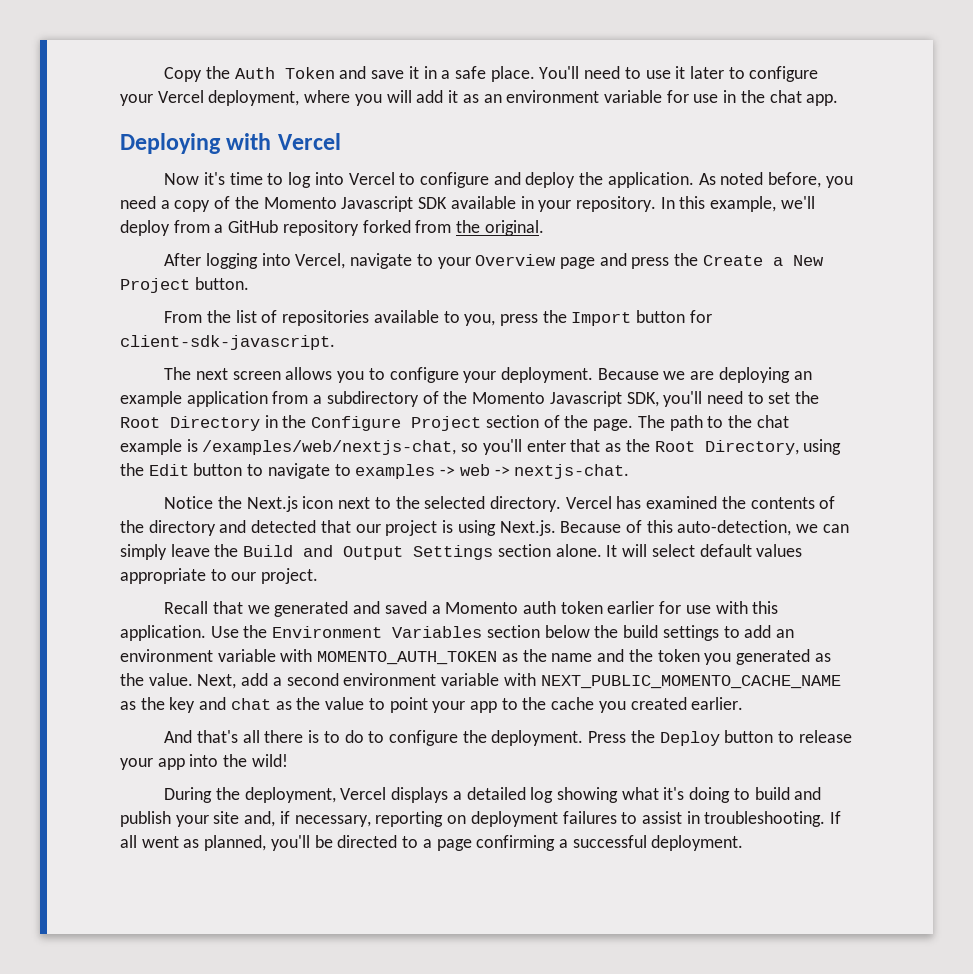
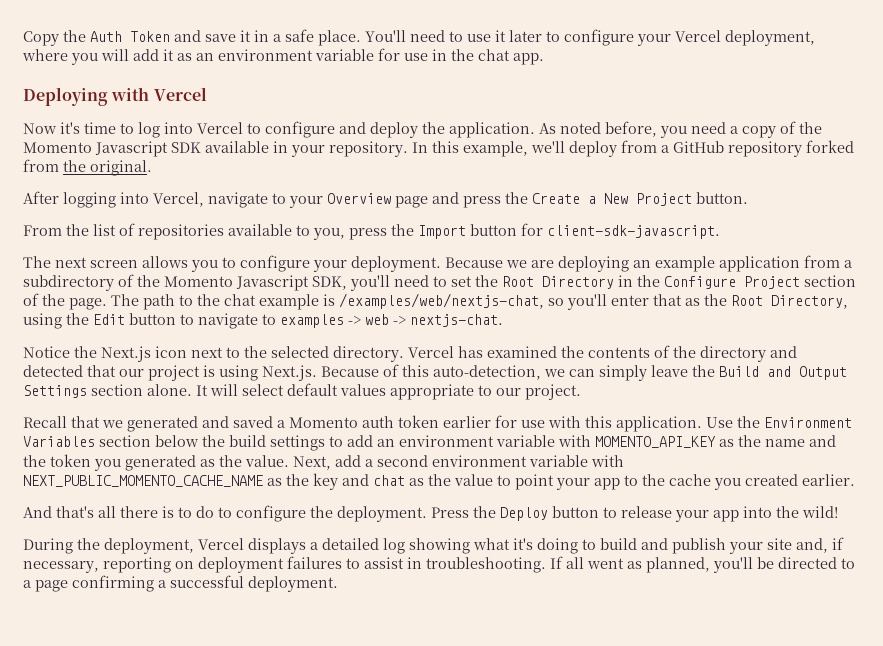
[317,651,498,665] MOMENTO_AUTH_TOKEN -> [595,436,716,448] MOMENTO_API_KEY

